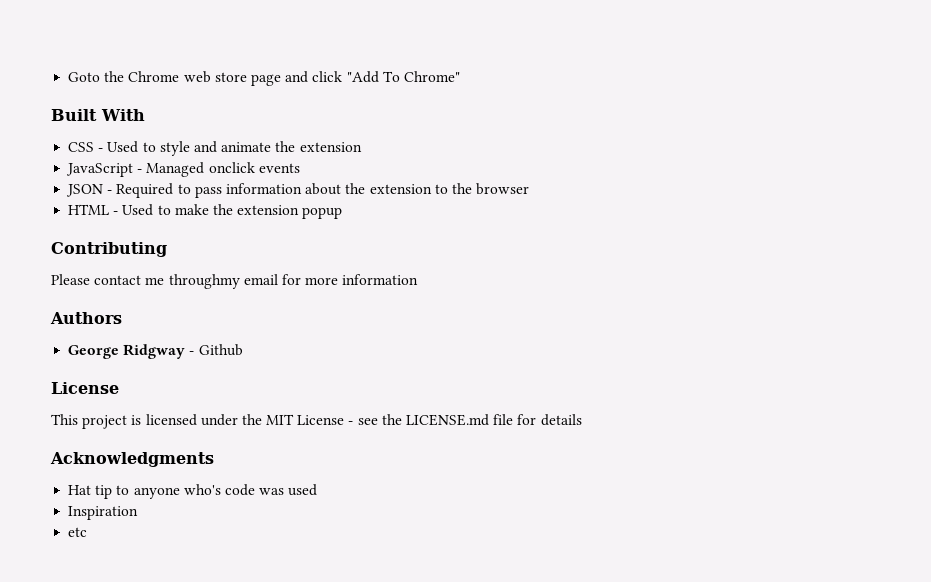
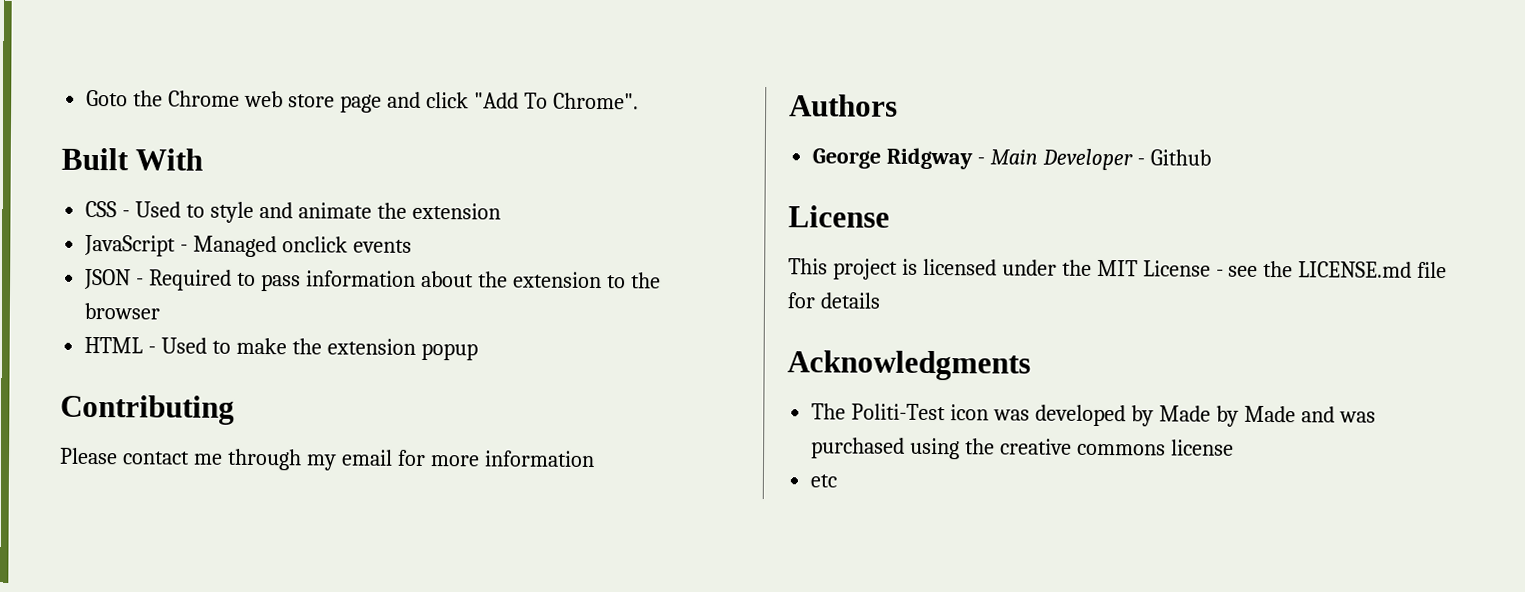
[403,71,460,82] Chrome" -> [552,92,639,110] Chrome".
[168,274,240,289] throughmy -> [226,448,337,471] through my
(195, 353) none -> [990,148,1145,171] Main Developer -
[68,484,318,499] [68,506,139,520] Hat tip to anyone who's code was used // Inspiration -> [811,403,1376,427] [811,437,1234,460] The Politi-Test icon was developed by Made by Made and was purchased using the creative commons license

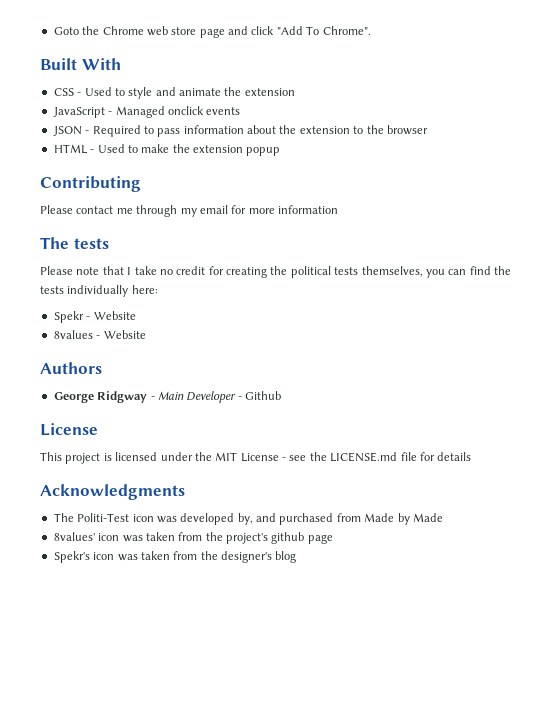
(595, 459) none -> [40,237,109,249] [40,266,511,278] [40,285,158,297] [53,311,136,323] [53,330,146,339] // The tests // Please note that I take no credit for creating the political tests themselves, you can find the tests individually here: // Spekr - Website // 8values - Website
[1130,405,1154,427] by -> [237,513,361,525] by, and purchased from
[1300,406,1376,423] [811,437,1234,460] [810,474,838,488] and was purchased using the creative commons license // etc -> [53,532,333,544] [53,551,297,563] // 8values' icon was taken from the project's github page // Spekr's icon was taken from the designer's blog

